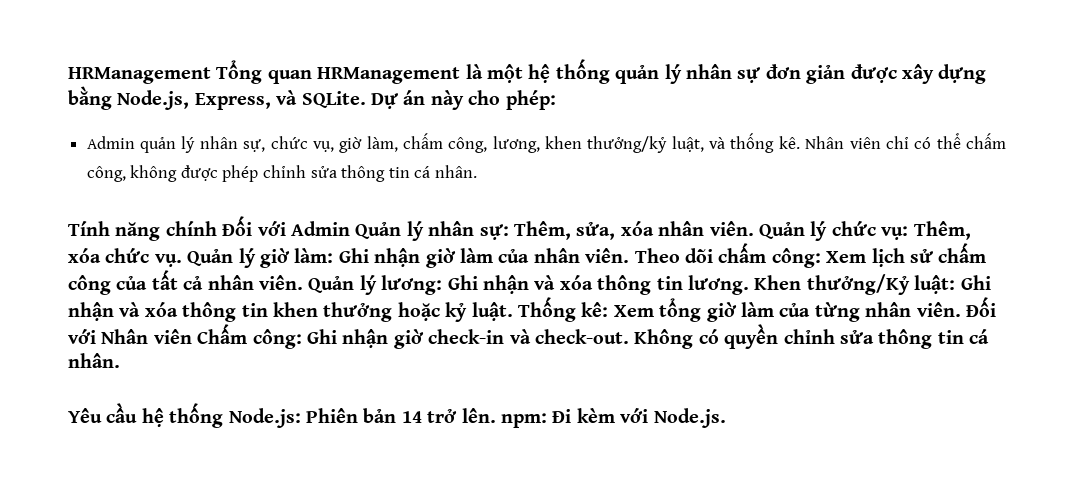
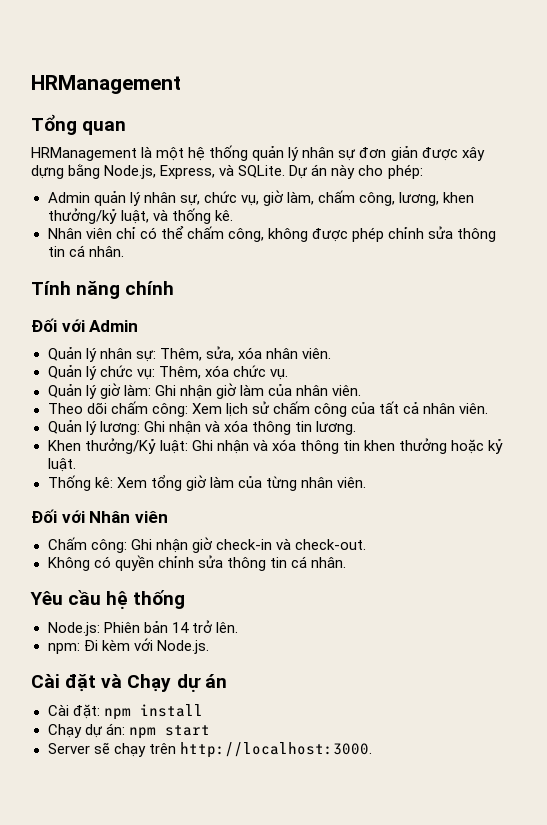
[68,67,211,84] HRManagement -> [31,75,181,94] HRManagement //
(312, 77) none -> (127, 128) //
(800, 142) none -> (233, 215) //
(217, 228) none -> (175, 288) //
(350, 228) none -> (139, 326) //
(754, 228) none -> (331, 353) //
(182, 260) none -> (288, 374) //
(630, 255) none -> (362, 390) //
(303, 282) none -> (489, 408) //
(749, 285) none -> (356, 428) //
(513, 311) none -> (76, 465) //
(961, 309) none -> (366, 482) //
(192, 336) none -> (168, 517) //
(629, 336) none -> (366, 544) //
(224, 415) none -> (186, 599) //
(496, 415) none -> (238, 627) //
(726, 418) none -> [31,674,227,692] [47,704,203,720] [47,723,210,739] [47,742,372,758] // Cài đặt và Chạy dự án // Cài đặt: npm install // Chạy dự án: npm start // Server sẽ chạy trên http://localhost:3000.

